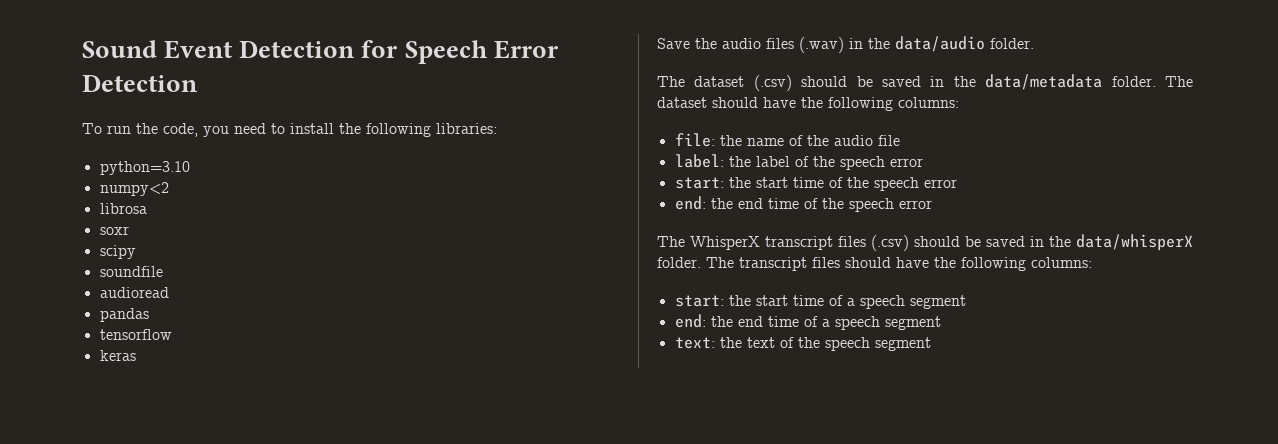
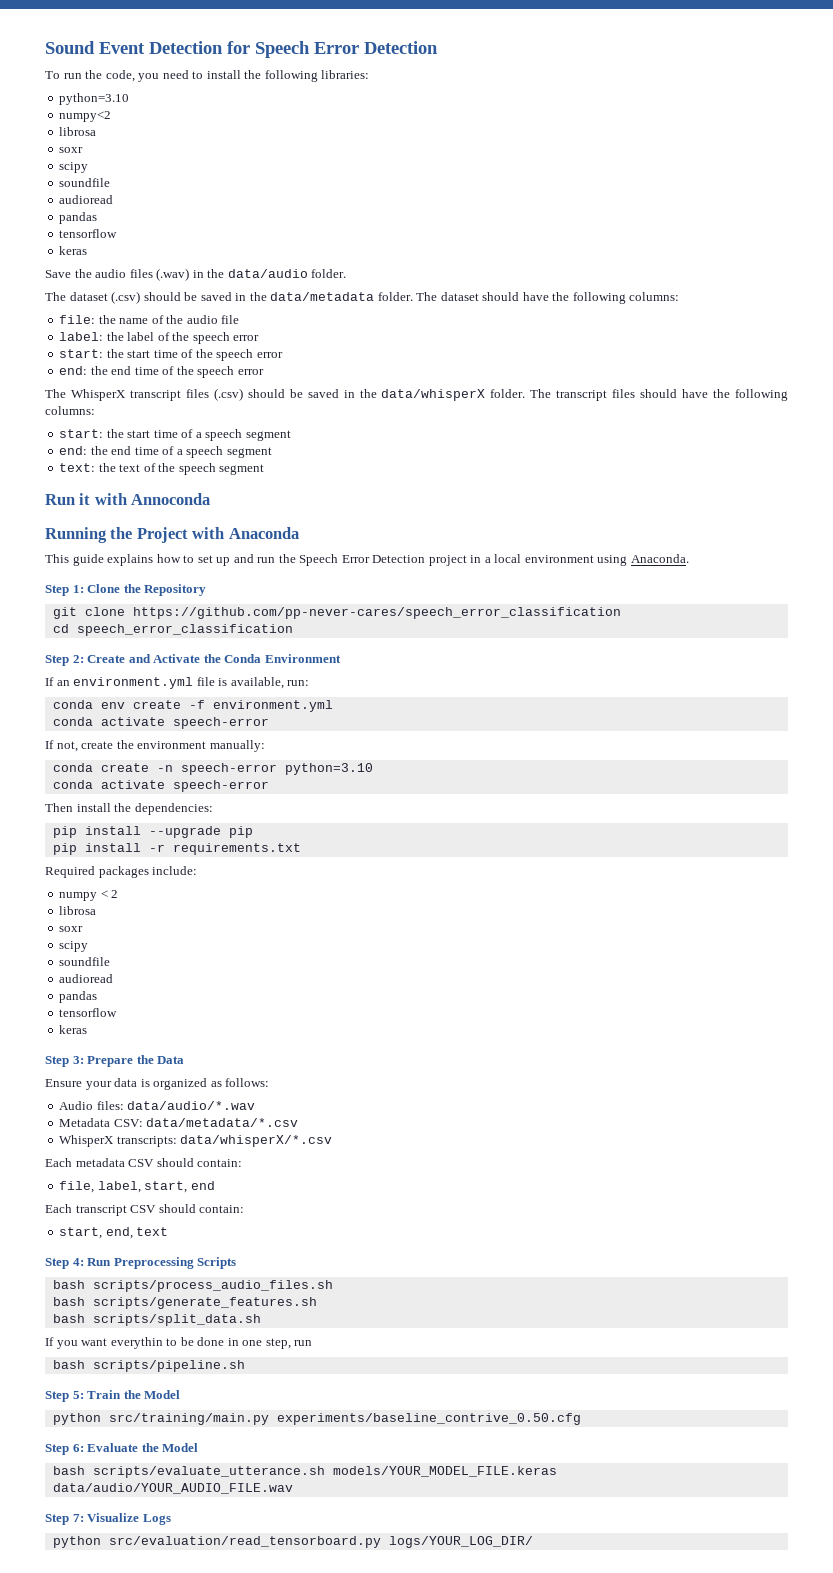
(931, 344) none -> [45,493,211,505] [45,527,299,543] [45,554,689,566] [45,584,207,596] [52,607,621,619] [52,624,293,636] [45,654,341,666] [45,677,310,689] [52,700,333,712] [52,717,269,729] [45,740,265,752] [52,763,373,775] [52,780,269,792] [45,803,213,815] [52,826,253,838] [52,843,301,855] [45,866,198,878] [59,890,119,901] [59,906,97,915] [59,926,84,932] [59,941,89,952] [59,957,111,966] [59,974,114,983] [59,991,98,1003] [59,1008,118,1017] [59,1025,88,1034] [45,1055,185,1067] [45,1078,270,1090] [59,1101,256,1110] [59,1118,299,1127] [59,1135,333,1147] [45,1158,243,1167] [59,1181,215,1193] [45,1204,245,1216] [59,1227,169,1239] [45,1257,237,1269] [52,1280,333,1292] [52,1297,317,1309] [52,1314,261,1326] [45,1337,313,1349] [52,1360,245,1372] [45,1390,181,1402] [52,1413,581,1425] [45,1443,199,1455] [52,1466,557,1478] [52,1483,293,1494] [45,1513,171,1525] [52,1536,533,1548] // Run it with Annoconda // Running the Project with Anaconda // This guide explains how to set up and run the Speech Error Detection project in a local environment using Anaconda. // Step 1: Clone the Repository // git clone https://github.com/pp-never-cares/speech_error_classification // cd speech_error_classification // Step 2: Create and Activate the Conda Environment // If an environment.yml file is available, run: // conda env create -f environment.yml // conda activate speech-error // If not, create the environment manually: // conda create -n speech-error python=3.10 // conda activate speech-error // Then install the dependencies: // pip install --upgrade pip // pip install -r requirements.txt // Required packages include: // numpy < 2 // librosa // soxr // scipy // soundfile // audioread // pandas // tensorflow // keras // Step 3: Prepare the Data // Ensure your data is organized as follows: // Audio files: data/audio/*.wav // Metadata CSV: data/metadata/*.csv // WhisperX transcripts: data/whisperX/*.csv // Each metadata CSV should contain: // file, label, start, end // Each transcript CSV should contain: // start, end, text // Step 4: Run Preprocessing Scripts // bash scripts/process_audio_files.sh // bash scripts/generate_features.sh // bash scripts/split_data.sh // If you want everythin to be done in one step, run // bash scripts/pipeline.sh // Step 5: Train the Model // python src/training/main.py experiments/baseline_contrive_0.50.cfg // Step 6: Evaluate the Model // bash scripts/evaluate_utterance.sh models/YOUR_MODEL_FILE.keras data/audio/YOUR_AUDIO_FILE.wav // Step 7: Visualize Logs // python src/evaluation/read_tensorboard.py logs/YOUR_LOG_DIR/

